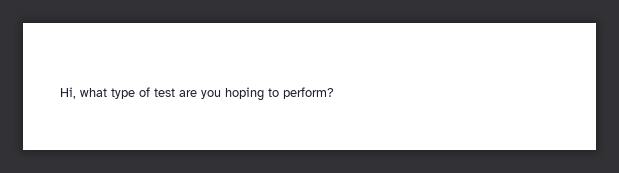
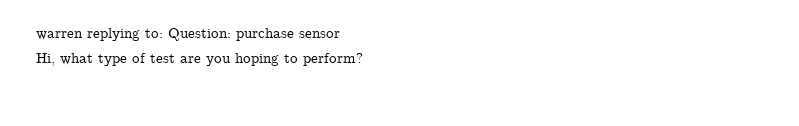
(60, 93) none -> [36,28,340,41] warren replying to: Question: purchase sensor //

